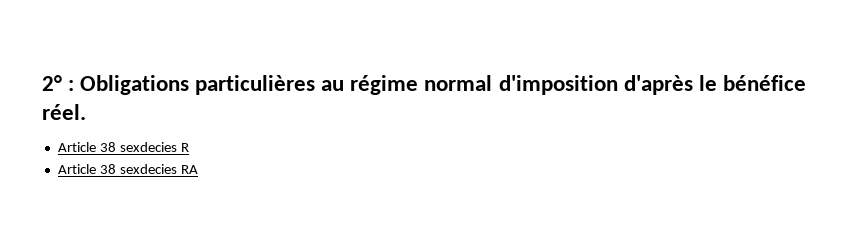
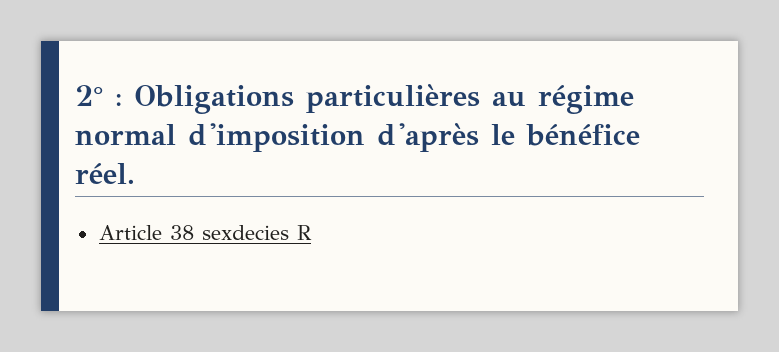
[57,164,198,174] // Article 38 sexdecies RA -> (312, 232) none

